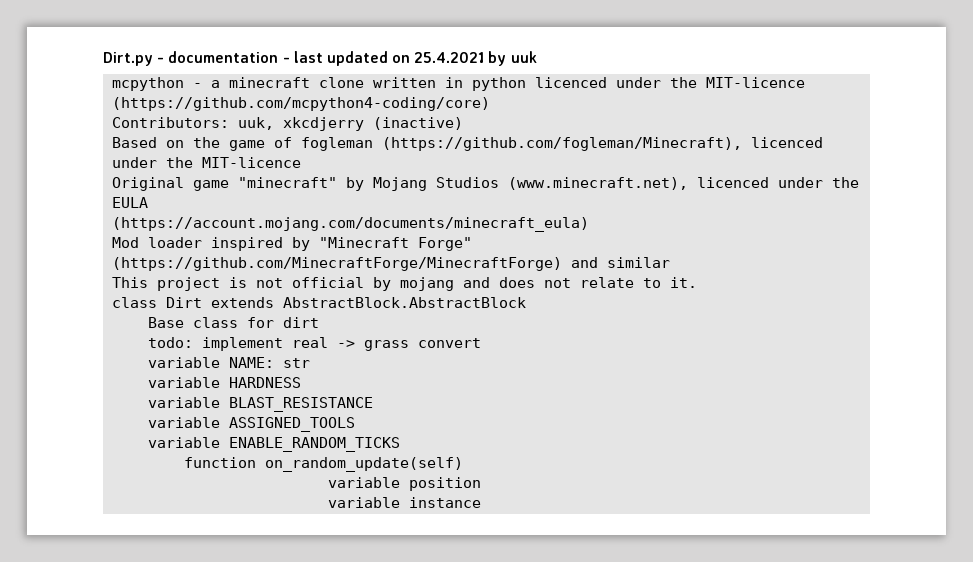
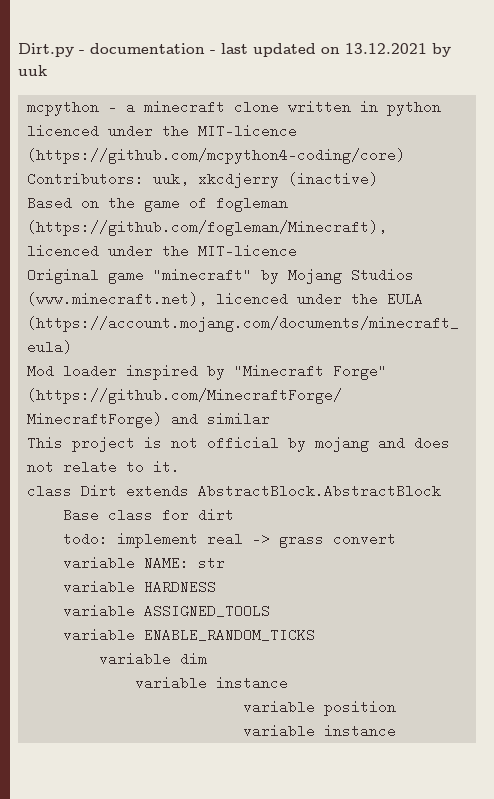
[414,52,485,63] 25.4.2021 -> [345,43,427,54] 13.12.2021
[148,397,374,412] // variable BLAST_RESISTANCE -> (216, 587) none
[184,457,464,472] function on_random_update(self) -> [98,652,207,666] [134,676,288,690] variable dim // variable instance

